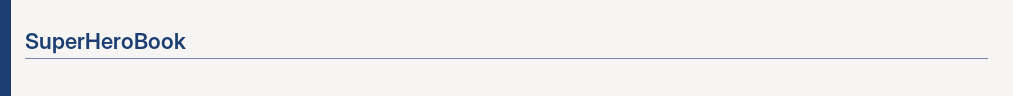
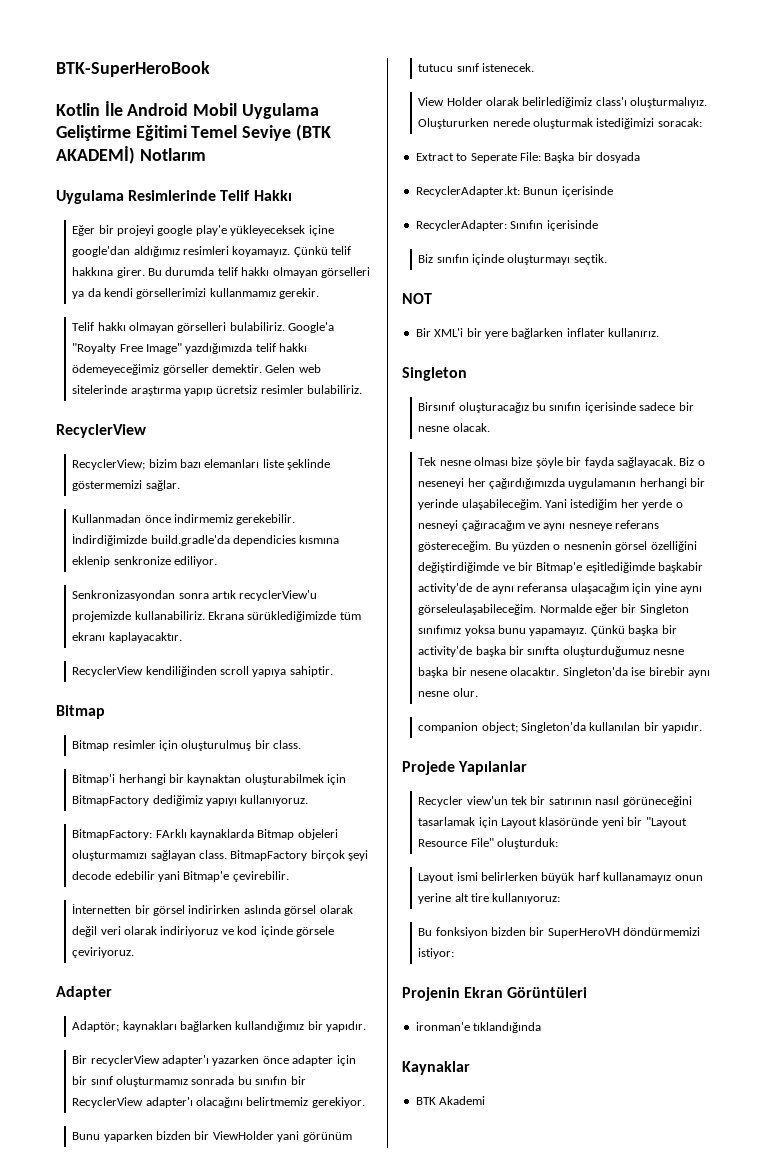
[25,33,186,54] SuperHeroBook -> [56,61,210,77] [56,101,319,119] [56,124,331,141] [56,146,206,164] [56,190,292,204] [72,225,334,236] [72,246,352,257] [72,267,370,278] [72,288,320,299] [72,322,335,333] [72,343,308,354] [72,364,321,375] [72,385,363,396] [56,424,146,438] [72,459,331,470] [72,480,180,491] [72,514,296,525] [72,534,340,546] [72,556,218,567] [72,590,318,601] [72,611,361,622] [72,632,182,643] [72,666,333,677] [56,705,105,719] [72,740,302,751] [72,774,347,785] [72,795,309,806] [72,829,338,840] [72,850,369,861] [72,871,289,882] [72,904,353,916] [72,926,334,937] [72,947,135,958] [56,986,112,1000] [72,1021,367,1032] [72,1055,356,1066] [72,1076,306,1087] [72,1097,365,1108] [72,1131,352,1142] [418,63,535,72] [418,97,708,108] [418,118,702,129] [415,152,640,163] [415,186,613,197] [415,220,598,231] [418,254,607,265] [402,293,432,304] [415,328,659,339] [402,367,467,381] [418,402,694,413] [418,423,490,432] [418,457,705,468] [418,478,706,489] [418,499,683,510] [418,520,660,531] [418,541,697,552] [418,562,704,573] [418,583,702,594] [418,604,689,615] [418,625,677,636] [418,646,685,657] [418,667,710,678] [418,688,478,697] [418,722,703,733] [402,761,528,775] [418,796,692,807] [418,817,687,828] [418,838,559,849] [418,872,703,883] [418,893,561,904] [418,927,701,938] [418,948,455,959] [402,987,588,1001] [415,1022,542,1033] [402,1061,470,1075] [415,1096,486,1105] BTK-SuperHeroBook // Kotlin İle Android Mobil Uygulama Geliştirme Eğitimi Temel Seviye (BTK AKADEMİ) Notlarım // Uygulama Resimlerinde Telif Hakkı // Eğer bir projeyi google play'e yükleyeceksek içine google'dan aldığımız resimleri koyamayız. Çünkü telif hakkına girer. Bu durumda telif hakkı olmayan görselleri ya da kendi görsellerimizi kullanmamız gerekir. // Telif hakkı olmayan görselleri bulabiliriz. Google'a "Royalty Free Image" yazdığımızda telif hakkı ödemeyeceğimiz görseller demektir. Gelen web sitelerinde araştırma yapıp ücretsiz resimler bulabiliriz. // RecyclerView // RecyclerView; bizim bazı elemanları liste şeklinde göstermemizi sağlar. // Kullanmadan önce indirmemiz gerekebilir. İndirdiğimizde build.gradle'da dependicies kısmına eklenip senkronize ediliyor. // Senkronizasyondan sonra artık recyclerView'u projemizde kullanabiliriz. Ekrana sürüklediğimizde tüm ekranı kaplayacaktır. // RecyclerView kendiliğinden scroll yapıya sahiptir. // Bitmap // Bitmap resimler için oluşturulmuş bir class. // Bitmap'i herhangi bir kaynaktan oluşturabilmek için BitmapFactory dediğimiz yapıyı kullanıyoruz. // BitmapFactory: FArklı kaynaklarda Bitmap objeleri oluşturmamızı sağlayan class. BitmapFactory birçok şeyi decode edebilir yani Bitmap'e çevirebilir. // İnternetten bir görsel indirirken aslında görsel olarak değil veri olarak indiriyoruz ve kod içinde görsele çeviriyoruz. // Adapter // Adaptör; kaynakları bağlarken kullandığımız bir yapıdır. // Bir recyclerView adapter'ı yazarken önce adapter için bir sınıf oluşturmamız sonrada bu sınıfın bir RecyclerView adapter'ı olacağını belirtmemiz gerekiyor. // Bunu yaparken bizden bir ViewHolder yani görünüm tutucu sınıf istenecek. // View Holder olarak belirlediğimiz class'ı oluşturmalıyız. Oluştururken nerede oluşturmak istediğimizi soracak: // Extract to Seperate File: Başka bir dosyada // RecyclerAdapter.kt: Bunun içerisinde // RecyclerAdapter: Sınıfın içerisinde // Biz sınıfın içinde oluşturmayı seçtik. // NOT // Bir XML'i bir yere bağlarken inflater kullanırız. // Singleton // Birsınıf oluşturacağız bu sınıfın içerisinde sadece bir nesne olacak. // Tek nesne olması bize şöyle bir fayda sağlayacak. Biz o neseneyi her çağırdığımızda uygulamanın herhangi bir yerinde ulaşabileceğim. Yani istediğim her yerde o nesneyi çağıracağım ve aynı nesneye referans göstereceğim. Bu yüzden o nesnenin görsel özelliğini değiştirdiğimde ve bir Bitmap'e eşitlediğimde başkabir activity'de de aynı referansa ulaşacağım için yine aynı görseleulaşabileceğim. Normalde eğer bir Singleton sınıfımız yoksa bunu yapamayız. Çünkü başka bir activity'de başka bir sınıfta oluşturduğumuz nesne başka bir nesene olacaktır. Singleton'da ise birebir aynı nesne olur. // companion object; Singleton'da kullanılan bir yapıdır. // Projede Yapılanlar // Recycler view'un tek bir satırının nasıl görüneceğini tasarlamak için Layout klasöründe yeni bir "Layout Resource File" oluşturduk: // Layout ismi belirlerken büyük harf kullanamayız onun yerine alt tire kullanıyoruz: // Bu fonksiyon bizden bir SuperHeroVH döndürmemizi istiyor: // Projenin Ekran Görüntüleri // ironman'e tıklandığında // Kaynaklar // BTK Akademi

